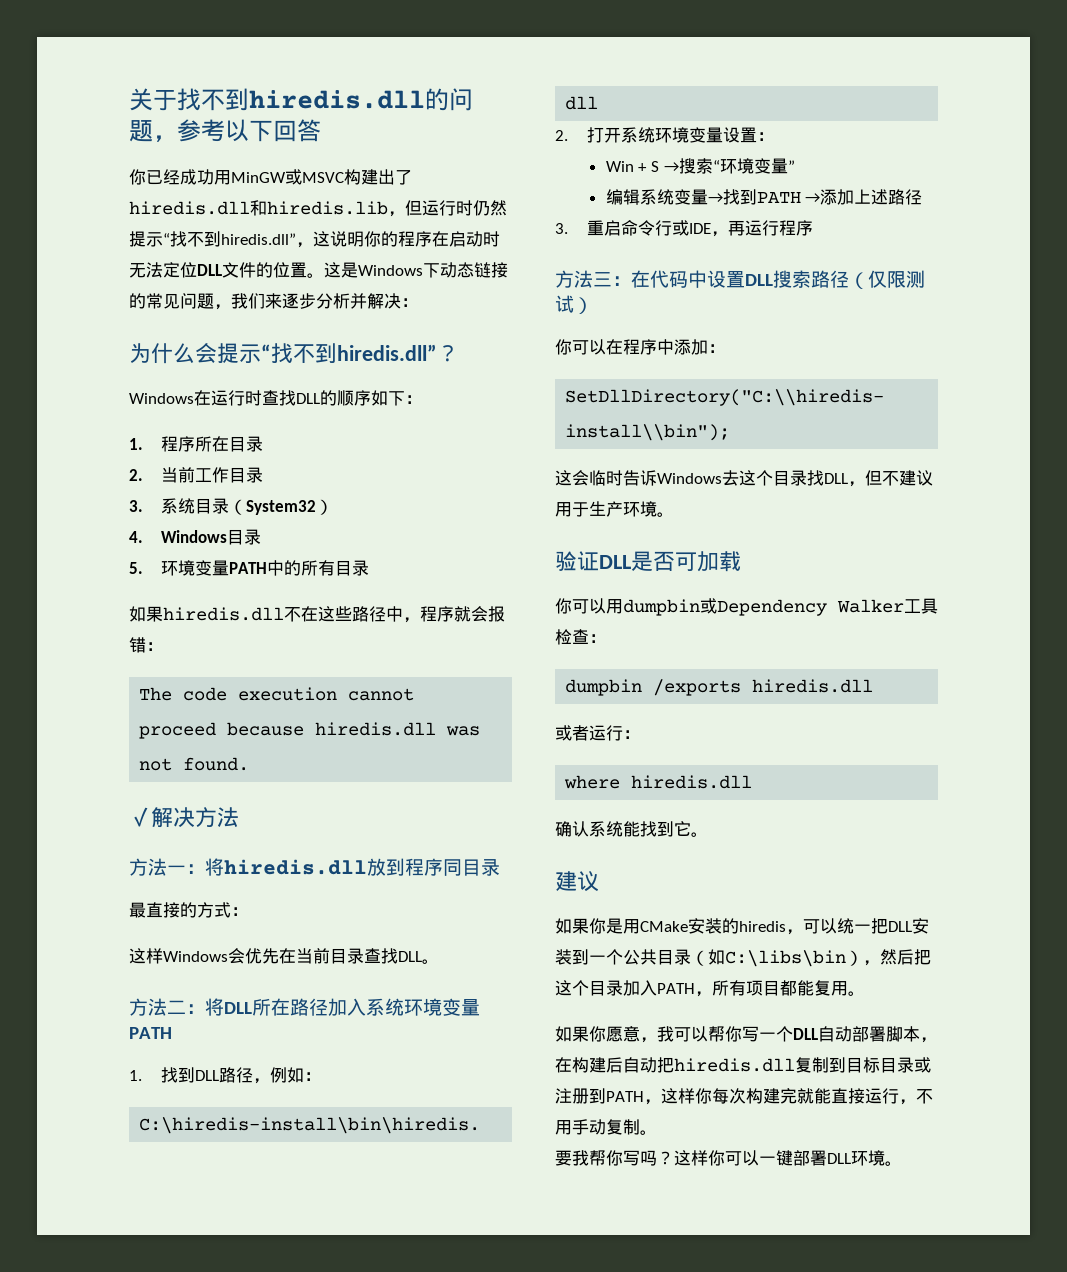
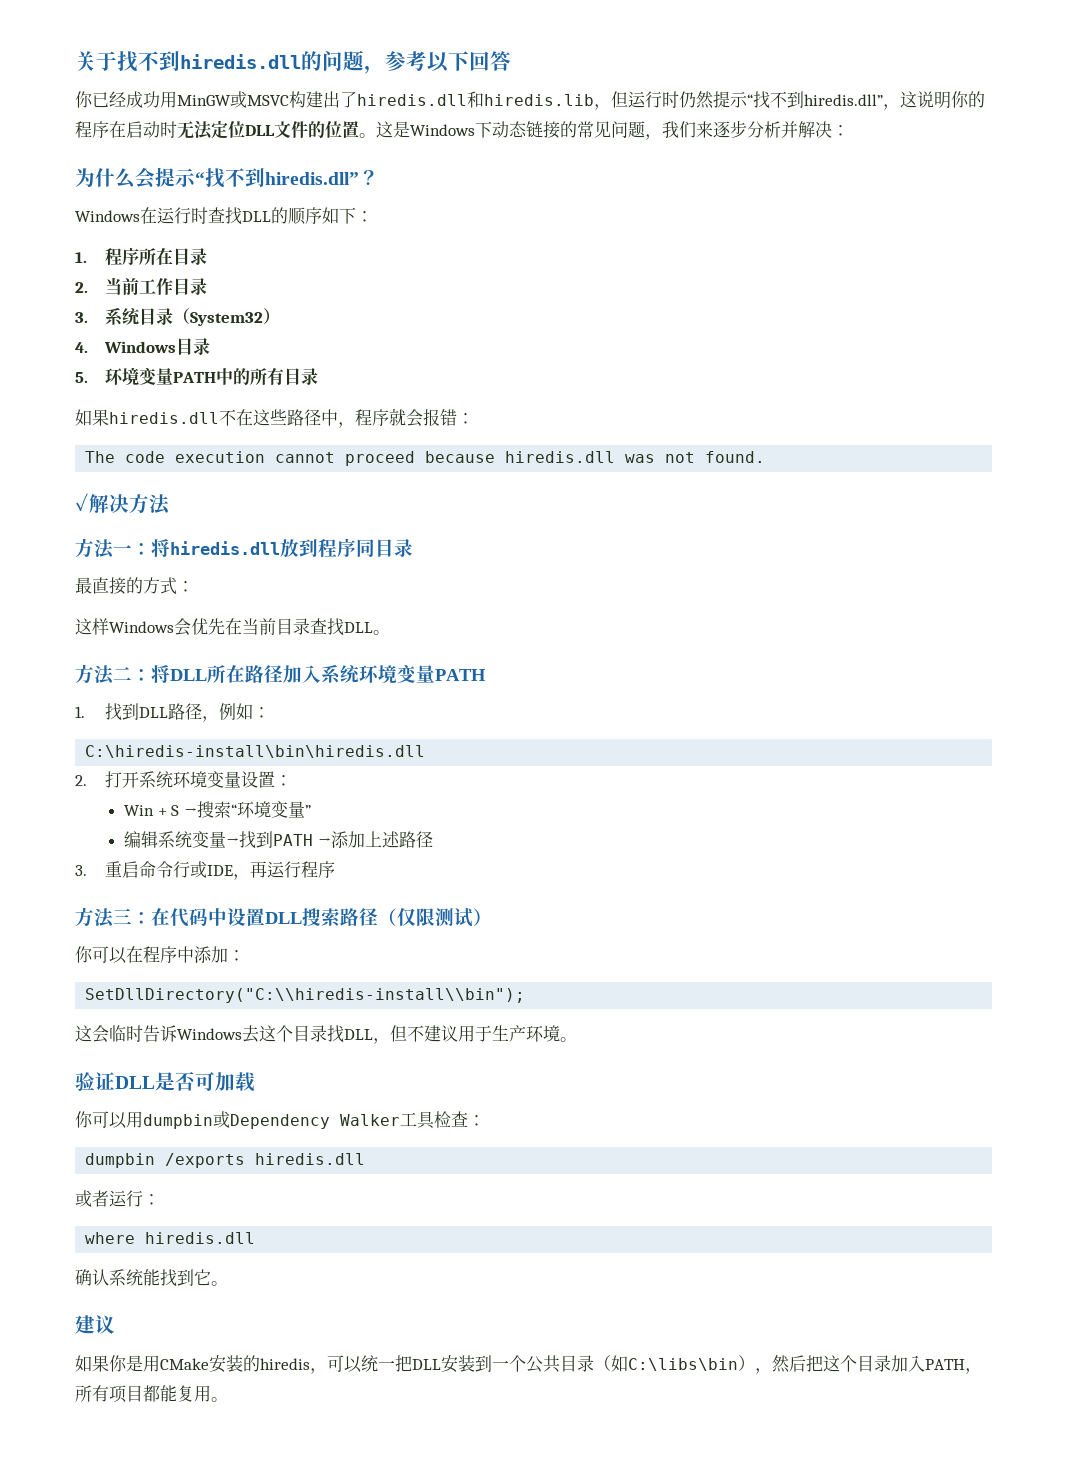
[555,1026,937,1043] [555,1057,931,1073] [555,1088,933,1105] [555,1119,657,1135] [555,1150,902,1166] // 如果你愿意，我可以帮你写一个DLL自动部署脚本，在构建后自动把hiredis.dll复制到目标目录或注册到PATH，这样你每次构建完就能直接运行，不用手动复制。 // 要我帮你写吗？这样你可以一键部署DLL环境。 -> (228, 1399) none

